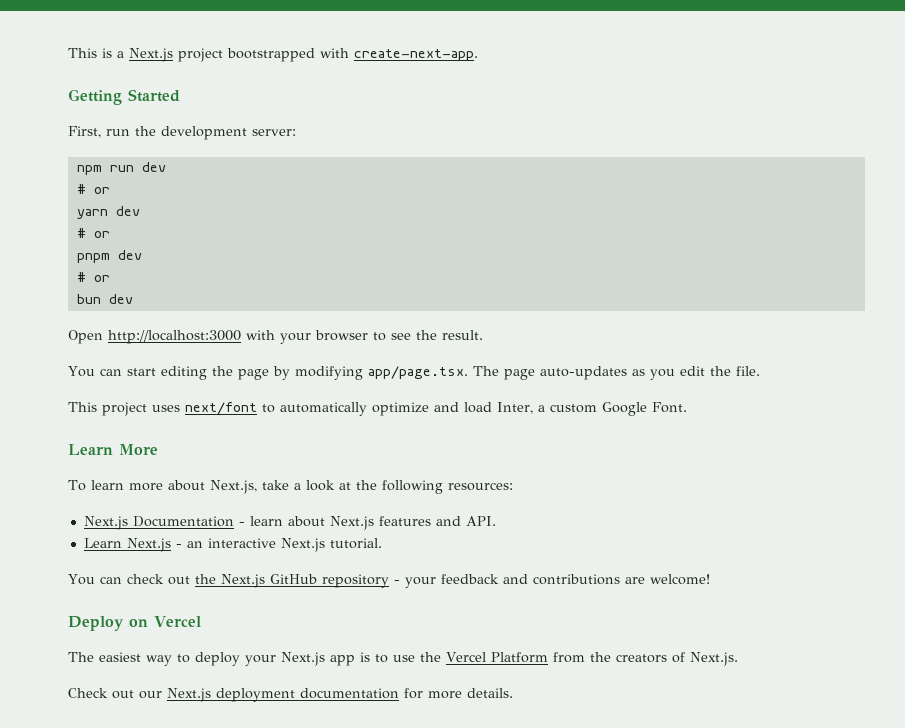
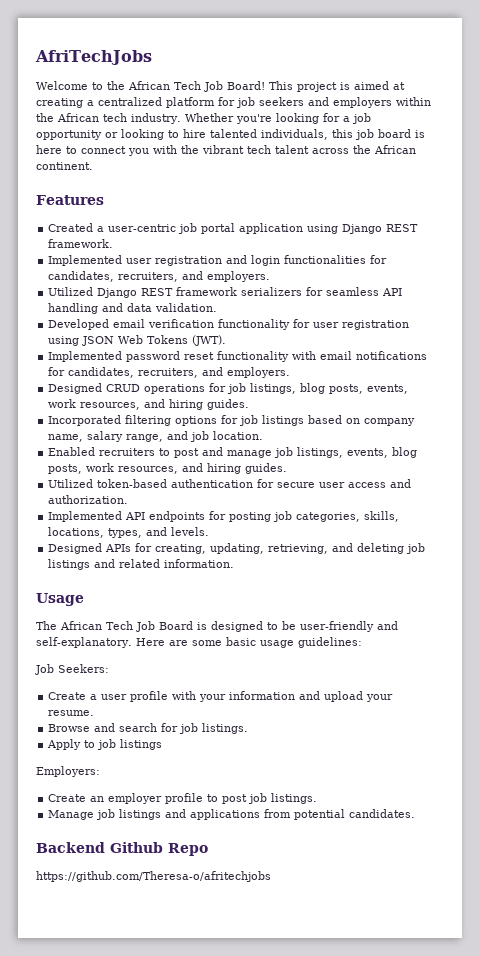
[68,48,478,62] [68,89,180,105] [68,126,296,140] [76,162,166,175] [76,184,110,194] [76,206,140,219] [76,228,110,238] [76,250,142,263] [76,272,110,282] [76,294,133,304] [68,330,483,344] [68,366,760,380] [68,402,687,416] [68,444,158,455] [68,480,513,494] [83,516,496,530] [83,538,382,552] [68,574,710,588] [68,616,201,631] [68,652,738,666] [68,688,513,702] This is a Next.js project bootstrapped with create-next-app. // Getting Started // First, run the development server: // npm run dev // # or // yarn dev // # or // pnpm dev // # or // bun dev // Open http://localhost:3000 with your browser to see the result. // You can start editing the page by modifying app/page.tsx. The page auto-updates as you edit the file. // This project uses next/font to automatically optimize and load Inter, a custom Google Font. // Learn More // To learn more about Next.js, take a look at the following resources: // Next.js Documentation - learn about Next.js features and API. // Learn Next.js - an interactive Next.js tutorial. // You can check out the Next.js GitHub repository - your feedback and contributions are welcome! // Deploy on Vercel // The easiest way to deploy your Next.js app is to use the Vercel Platform from the creators of Next.js. // Check out our Next.js deployment documentation for more details. -> [35,50,152,65] [36,81,405,92] [36,97,431,108] [36,113,371,124] [36,129,425,140] [36,145,416,156] [36,162,93,170] [36,195,104,205] [48,223,419,234] [48,239,114,248] [48,255,388,266] [48,271,271,282] [48,287,403,298] [48,303,218,314] [48,319,410,330] [48,335,227,346] [48,351,428,362] [48,367,291,378] [48,383,409,394] [48,399,250,410] [48,415,416,426] [48,431,264,442] [48,447,418,458] [48,463,288,474] [48,479,412,488] [48,495,129,504] [48,511,400,522] [48,527,210,538] [48,543,426,554] [48,559,235,570] [36,593,84,606] [36,621,398,632] [36,637,362,648] [35,664,109,675] [48,691,394,702] [48,710,95,716] [48,723,249,734] [47,739,163,750] [36,766,100,777] [48,793,318,804] [48,809,416,820] [36,842,208,856] [36,871,271,882] AfriTechJobs // Welcome to the African Tech Job Board! This project is aimed at creating a centralized platform for job seekers and employers within the African tech industry. Whether you're looking for a job opportunity or looking to hire talented individuals, this job board is here to connect you with the vibrant tech talent across the African continent. // Features // Created a user-centric job portal application using Django REST framework. // Implemented user registration and login functionalities for candidates, recruiters, and employers. // Utilized Django REST framework serializers for seamless API handling and data validation. // Developed email verification functionality for user registration using JSON Web Tokens (JWT). // Implemented password reset functionality with email notifications for candidates, recruiters, and employers. // Designed CRUD operations for job listings, blog posts, events, work resources, and hiring guides. // Incorporated filtering options for job listings based on company name, salary range, and job location. // Enabled recruiters to post and manage job listings, events, blog posts, work resources, and hiring guides. // Utilized token-based authentication for secure user access and authorization. // Implemented API endpoints for posting job categories, skills, locations, types, and levels. // Designed APIs for creating, updating, retrieving, and deleting job listings and related information. // Usage // The African Tech Job Board is designed to be user-friendly and self-explanatory. Here are some basic usage guidelines: // Job Seekers: // Create a user profile with your information and upload your resume. // Browse and search for job listings. // Apply to job listings // Employers: // Create an employer profile to post job listings. // Manage job listings and applications from potential candidates. // Backend Github Repo // https://github.com/Theresa-o/afritechjobs

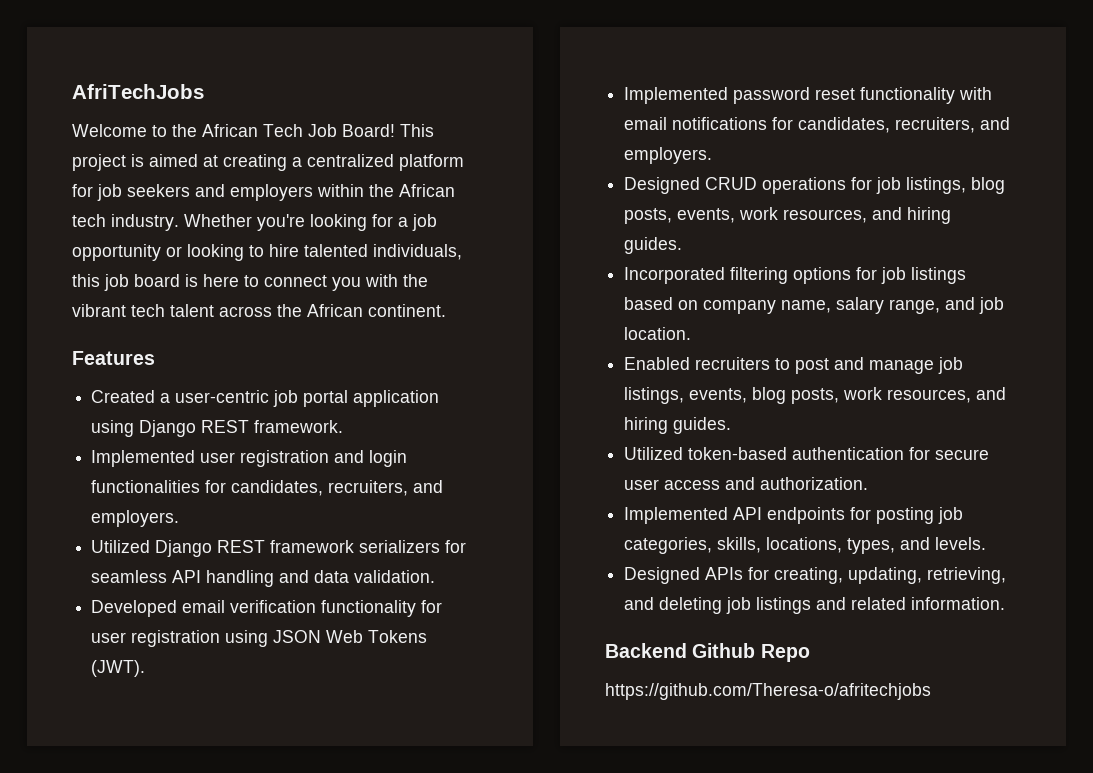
[36,593,84,606] [36,621,398,632] [36,637,362,648] [35,664,109,675] [48,691,394,702] [48,710,95,716] [48,723,249,734] [47,739,163,750] [36,766,100,777] [48,793,318,804] [48,809,416,820] // Usage // The African Tech Job Board is designed to be user-friendly and self-explanatory. Here are some basic usage guidelines: // Job Seekers: // Create a user profile with your information and upload your resume. // Browse and search for job listings. // Apply to job listings // Employers: // Create an employer profile to post job listings. // Manage job listings and applications from potential candidates. -> (1006, 603) none

